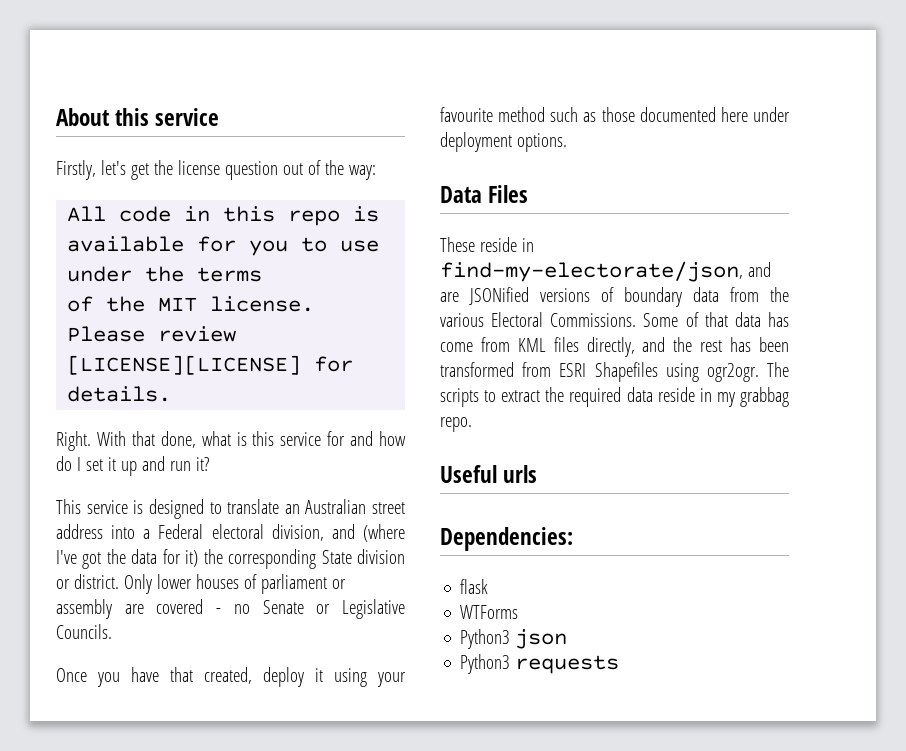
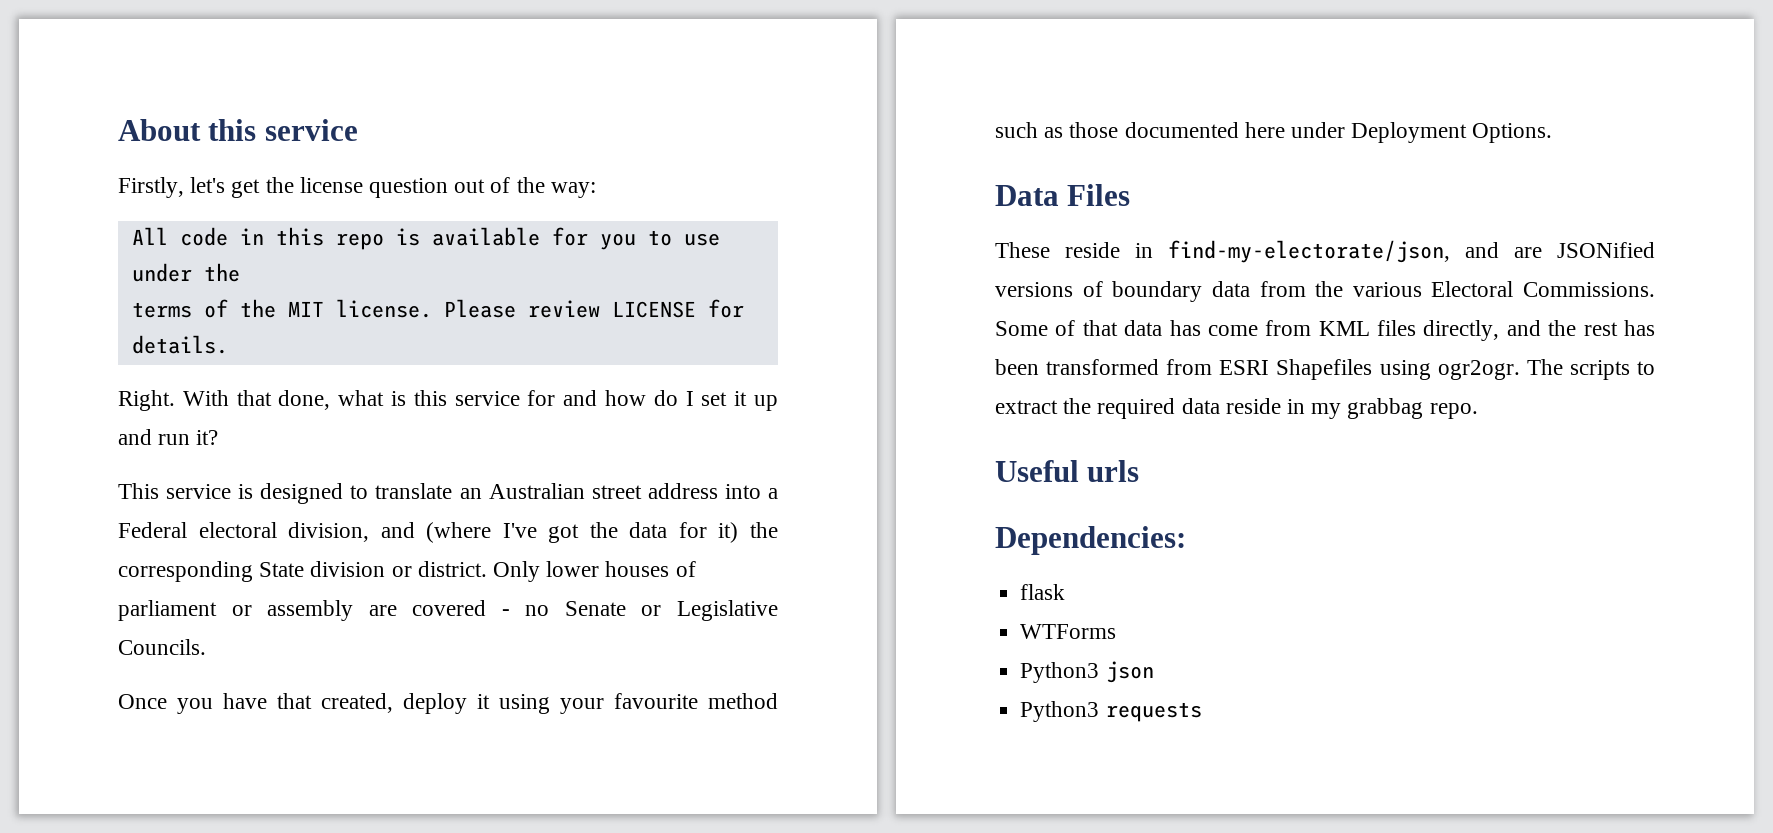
(185, 274) none -> (240, 272) //
(263, 274) // -> (192, 310) none
[67,355,302,375] [LICENSE][LICENSE] -> [611,301,696,318] LICENSE
[440,132,567,152] deployment options. -> [1351,122,1553,143] Deployment Options.

